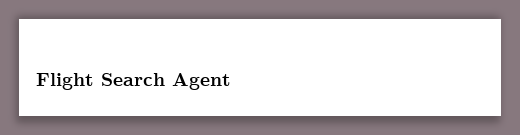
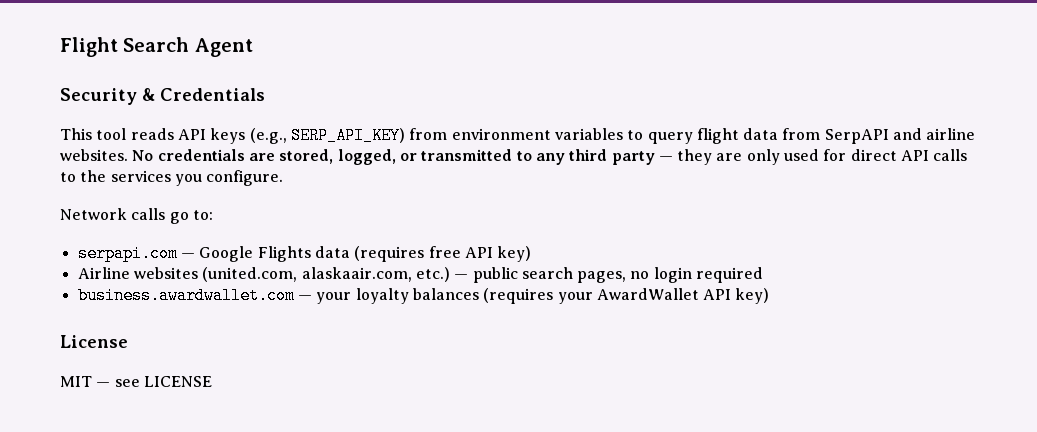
(231, 81) none -> [60,88,265,105] [60,127,976,144] [60,149,968,165] [60,170,284,186] [60,208,213,224] [77,245,532,262] [77,267,764,283] [77,287,770,304] [60,335,128,348] [60,376,212,387] // Security & Credentials // This tool reads API keys (e.g., SERP_API_KEY) from environment variables to query flight data from SerpAPI and airline websites. No credentials are stored, logged, or transmitted to any third party — they are only used for direct API calls to the services you configure. // Network calls go to: // serpapi.com — Google Flights data (requires free API key) // Airline websites (united.com, alaskaair.com, etc.) — public search pages, no login required // business.awardwallet.com — your loyalty balances (requires your AwardWallet API key) // License // MIT — see LICENSE

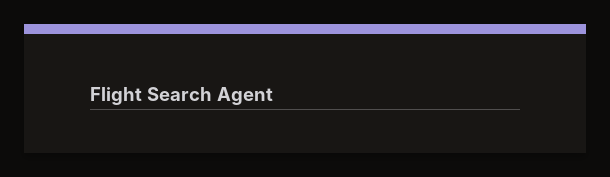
[60,88,265,105] [60,127,976,144] [60,149,968,165] [60,170,284,186] [60,208,213,224] [77,245,532,262] [77,267,764,283] [77,287,770,304] [60,335,128,348] [60,376,212,387] // Security & Credentials // This tool reads API keys (e.g., SERP_API_KEY) from environment variables to query flight data from SerpAPI and airline websites. No credentials are stored, logged, or transmitted to any third party — they are only used for direct API calls to the services you configure. // Network calls go to: // serpapi.com — Google Flights data (requires free API key) // Airline websites (united.com, alaskaair.com, etc.) — public search pages, no login required // business.awardwallet.com — your loyalty balances (requires your AwardWallet API key) // License // MIT — see LICENSE -> (273, 96) none

